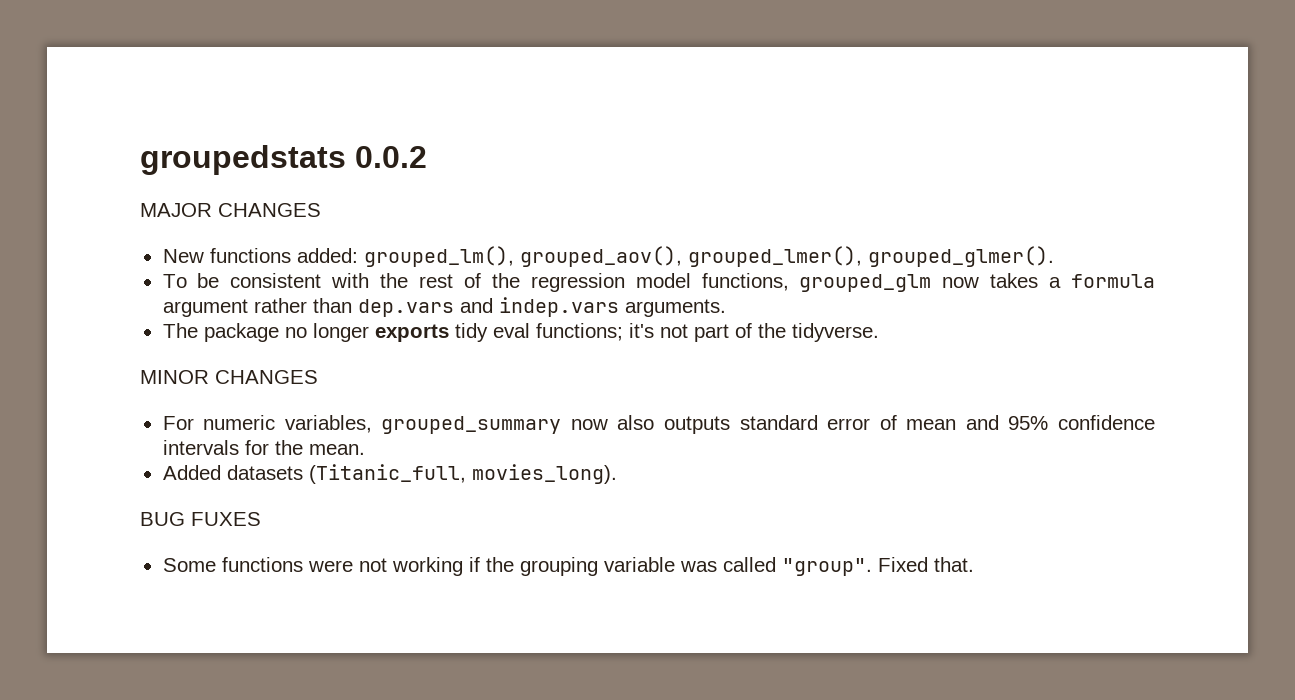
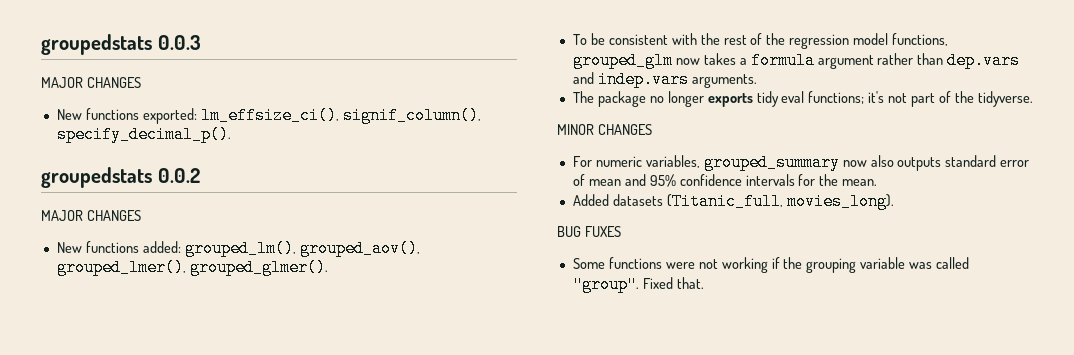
[140,145,346,175] groupedstats -> [41,34,201,55] [41,77,141,88] [56,107,481,124] [56,126,231,143] [41,167,152,188] groupedstats 0.0.3 // MAJOR CHANGES // New functions exported: lm_effsize_ci(), signif_column(), specify_decimal_p(). // groupedstats

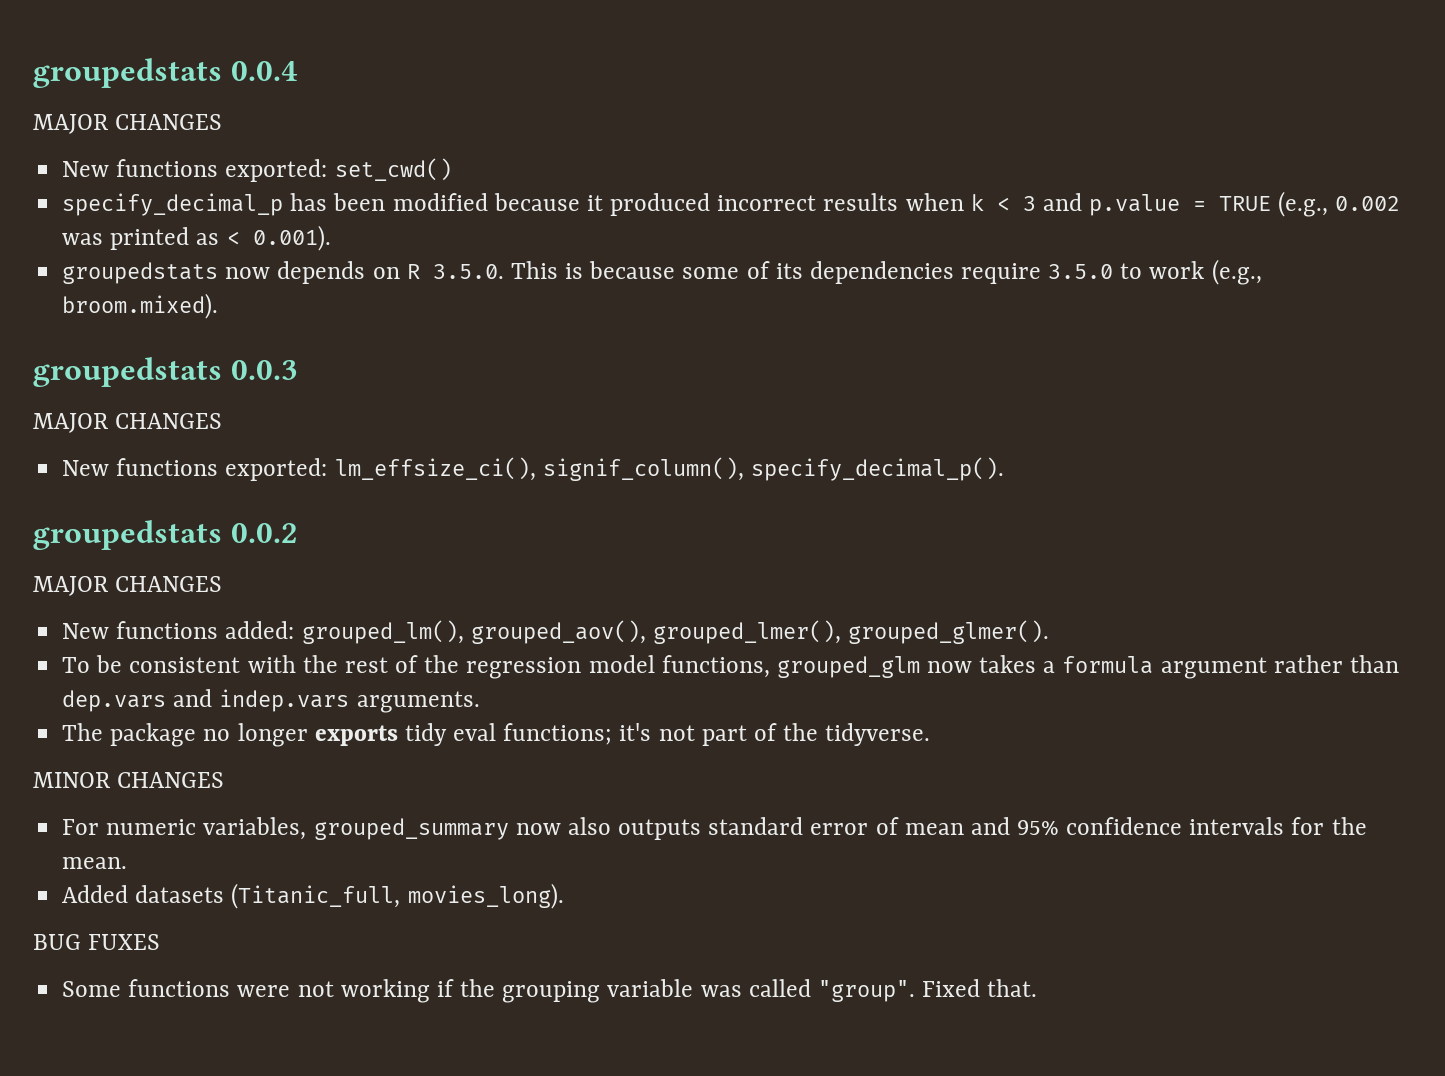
[41,34,152,55] groupedstats -> [33,58,298,88] [33,114,223,134] [62,158,452,182] [62,191,1401,217] [62,225,331,251] [62,259,1262,285] [62,293,219,319] [33,357,222,387] groupedstats 0.0.4 // MAJOR CHANGES // New functions exported: set_cwd() // specify_decimal_p has been modified because it produced incorrect results when k < 3 and p.value = TRUE (e.g., 0.002 was printed as < 0.001). // groupedstats now depends on R 3.5.0. This is because some of its dependencies require 3.5.0 to work (e.g., broom.mixed). // groupedstats

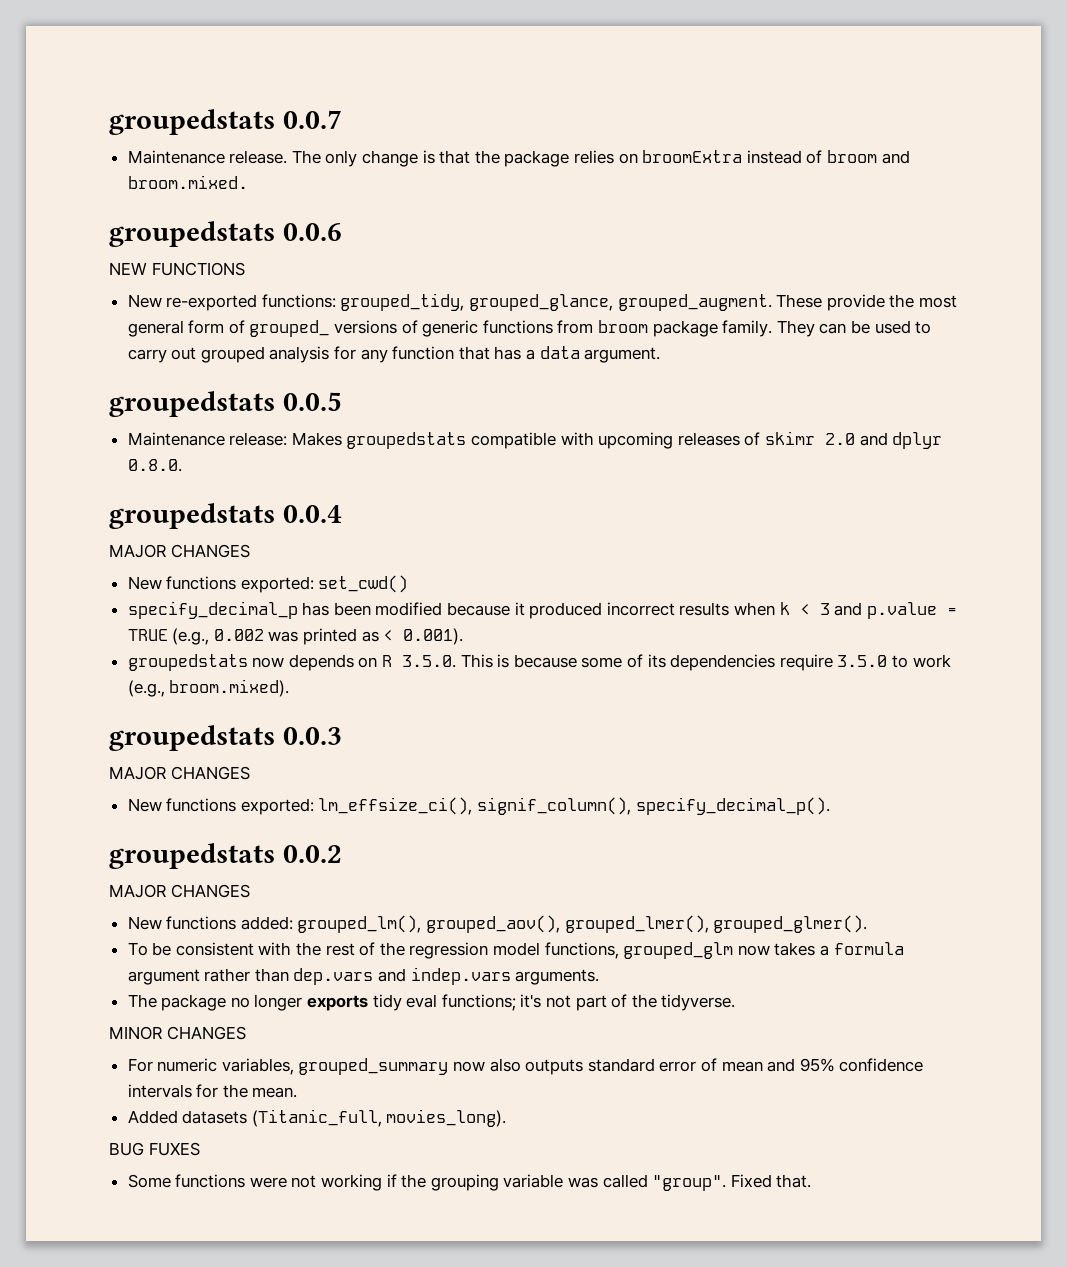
[33,58,222,88] groupedstats -> [109,109,342,135] [127,150,910,167] [127,175,248,189] [109,221,342,247] [109,262,245,276] [127,293,958,311] [127,320,932,337] [127,346,661,363] [109,391,342,417] [127,431,943,449] [127,459,182,472] [109,503,275,529] groupedstats 0.0.7 // Maintenance release. The only change is that the package relies on broomExtra instead of broom and broom.mixed. // groupedstats 0.0.6 // NEW FUNCTIONS // New re-exported functions: grouped_tidy, grouped_glance, grouped_augment. These provide the most general form of grouped_ versions of generic functions from broom package family. They can be used to carry out grouped analysis for any function that has a data argument. // groupedstats 0.0.5 // Maintenance release: Makes groupedstats compatible with upcoming releases of skimr 2.0 and dplyr 0.8.0. // groupedstats

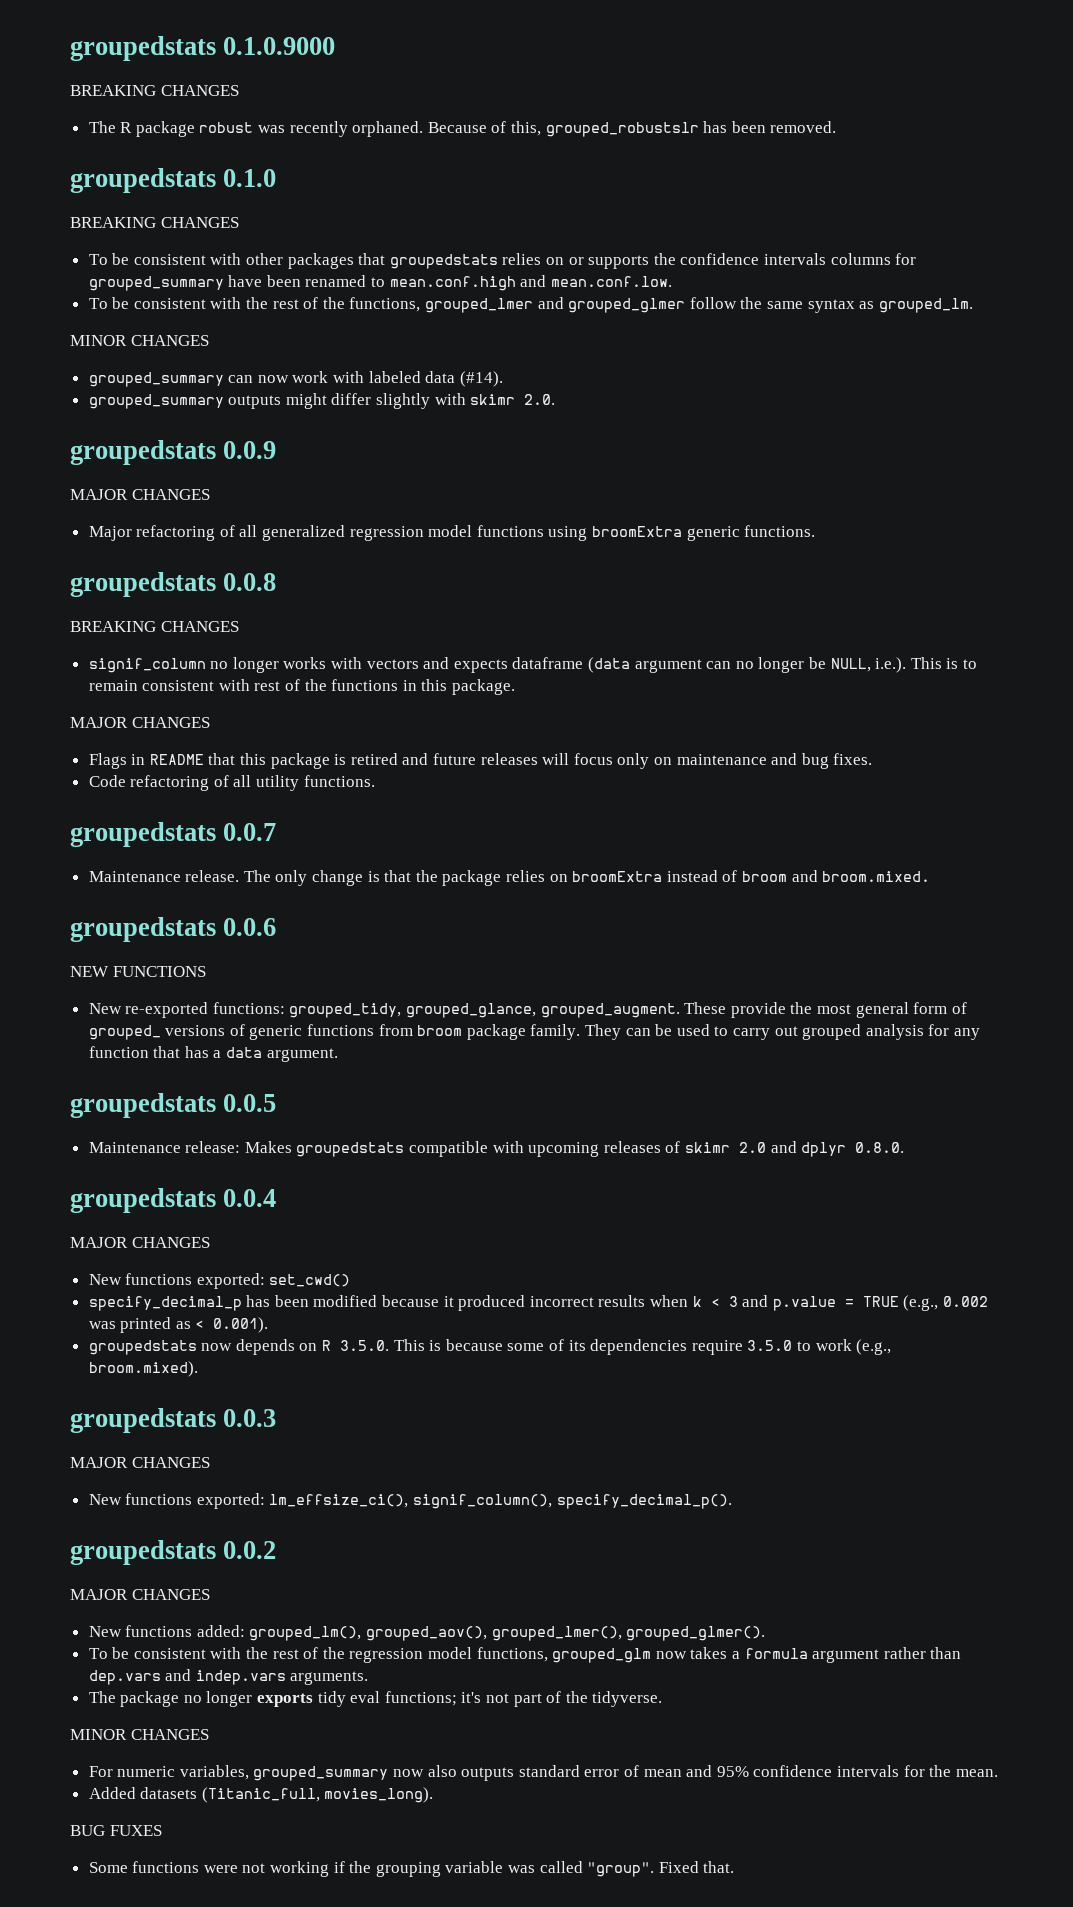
[109,109,275,135] groupedstats -> [70,36,336,61] [70,85,239,96] [88,121,837,137] [70,168,277,193] [70,217,239,228] [88,253,917,269] [88,275,672,291] [88,297,973,313] [70,335,209,346] [88,371,503,387] [88,393,556,409] [70,440,277,465] [70,489,210,500] [88,525,816,541] [70,572,277,597] [70,621,239,632] [88,657,977,673] [88,679,516,695] [70,717,210,728] [88,753,873,769] [88,775,375,791] [70,822,216,847] groupedstats 0.1.0.9000 // BREAKING CHANGES // The R package robust was recently orphaned. Because of this, grouped_robustslr has been removed. // groupedstats 0.1.0 // BREAKING CHANGES // To be consistent with other packages that groupedstats relies on or supports the confidence intervals columns for grouped_summary have been renamed to mean.conf.high and mean.conf.low. // To be consistent with the rest of the functions, grouped_lmer and grouped_glmer follow the same syntax as grouped_lm. // MINOR CHANGES // grouped_summary can now work with labeled data (#14). // grouped_summary outputs might differ slightly with skimr 2.0. // groupedstats 0.0.9 // MAJOR CHANGES // Major refactoring of all generalized regression model functions using broomExtra generic functions. // groupedstats 0.0.8 // BREAKING CHANGES // signif_column no longer works with vectors and expects dataframe (data argument can no longer be NULL, i.e.). This is to remain consistent with rest of the functions in this package. // MAJOR CHANGES // Flags in README that this package is retired and future releases will focus only on maintenance and bug fixes. // Code refactoring of all utility functions. // groupedstats

